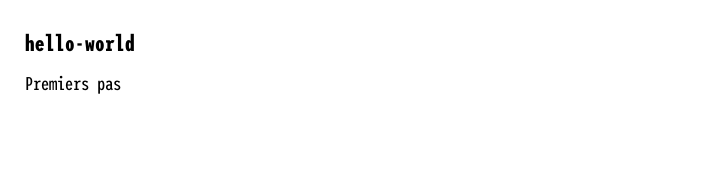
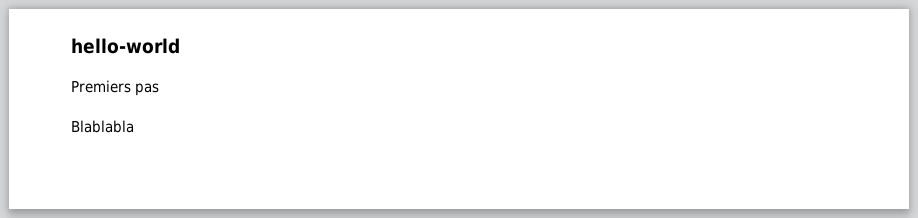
(121, 87) none -> [71,120,134,133] // Blablabla

